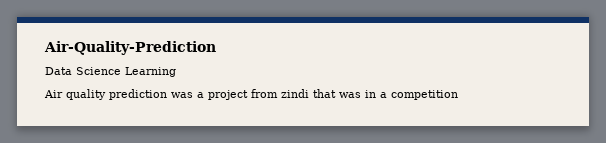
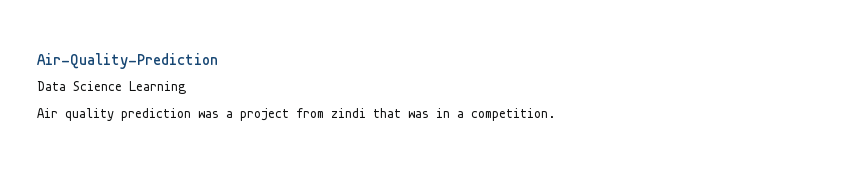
[391,90,458,100] competition -> [471,108,556,121] competition.

